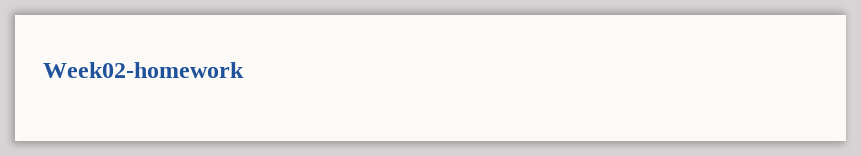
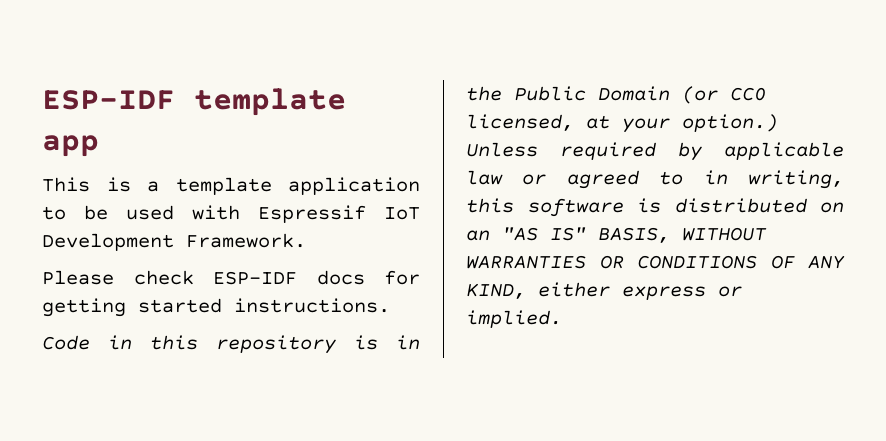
[43,62,244,78] Week02-homework -> [42,88,346,116] [42,135,99,157] [42,177,420,195] [42,205,420,223] [42,233,306,251] [42,270,420,285] [42,298,390,317] [42,335,420,354] [466,86,766,104] [466,114,778,133] [466,142,844,161] [466,170,844,189] [466,198,844,217] [466,227,767,243] [466,255,845,269] [466,282,742,300] [466,310,562,328] ESP-IDF template app // This is a template application to be used with Espressif IoT Development Framework. // Please check ESP-IDF docs for getting started instructions. // Code in this repository is in the Public Domain (or CC0 licensed, at your option.) Unless required by applicable law or agreed to in writing, this software is distributed on an "AS IS" BASIS, WITHOUT WARRANTIES OR CONDITIONS OF ANY KIND, either express or implied.

